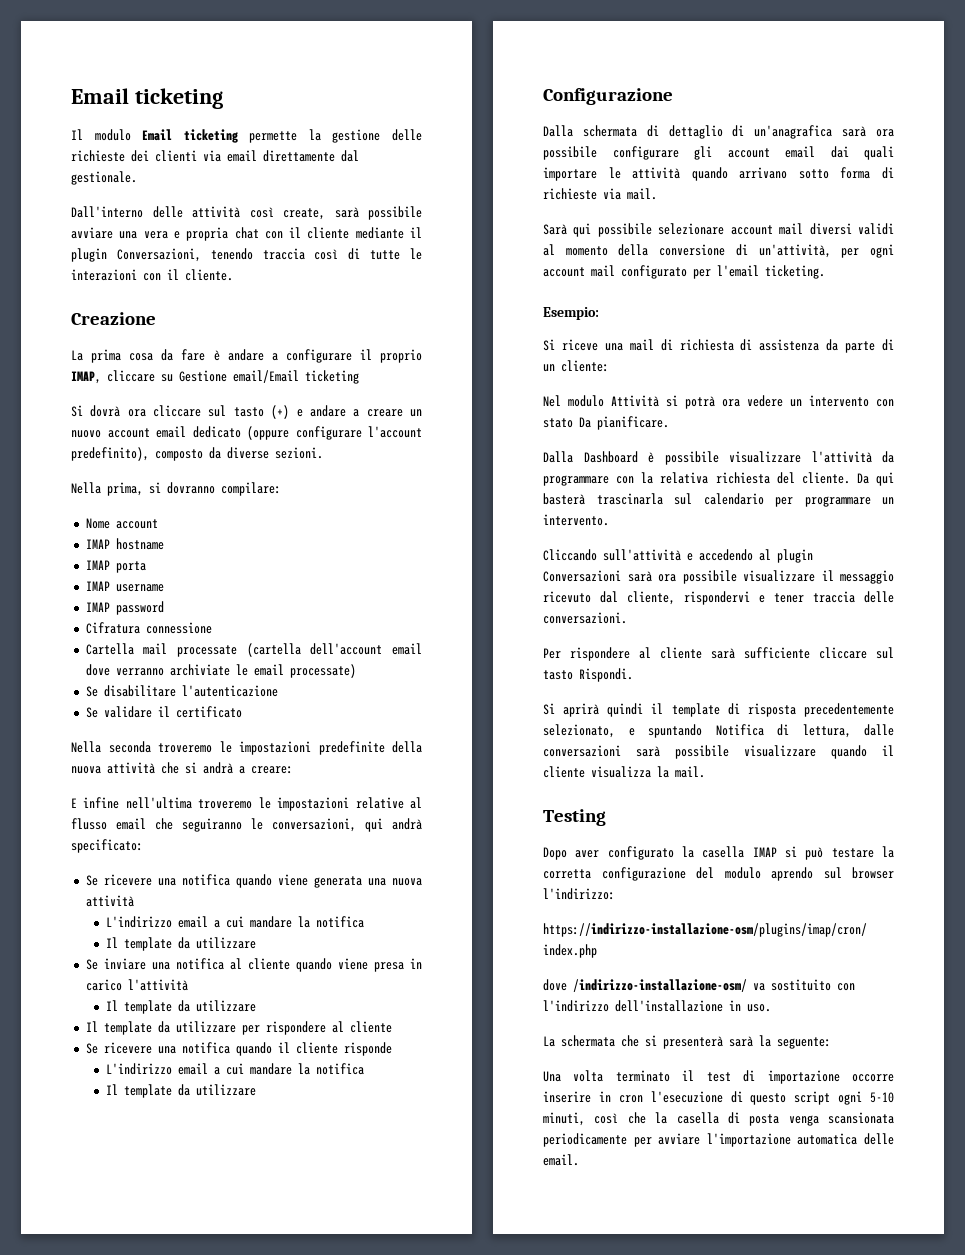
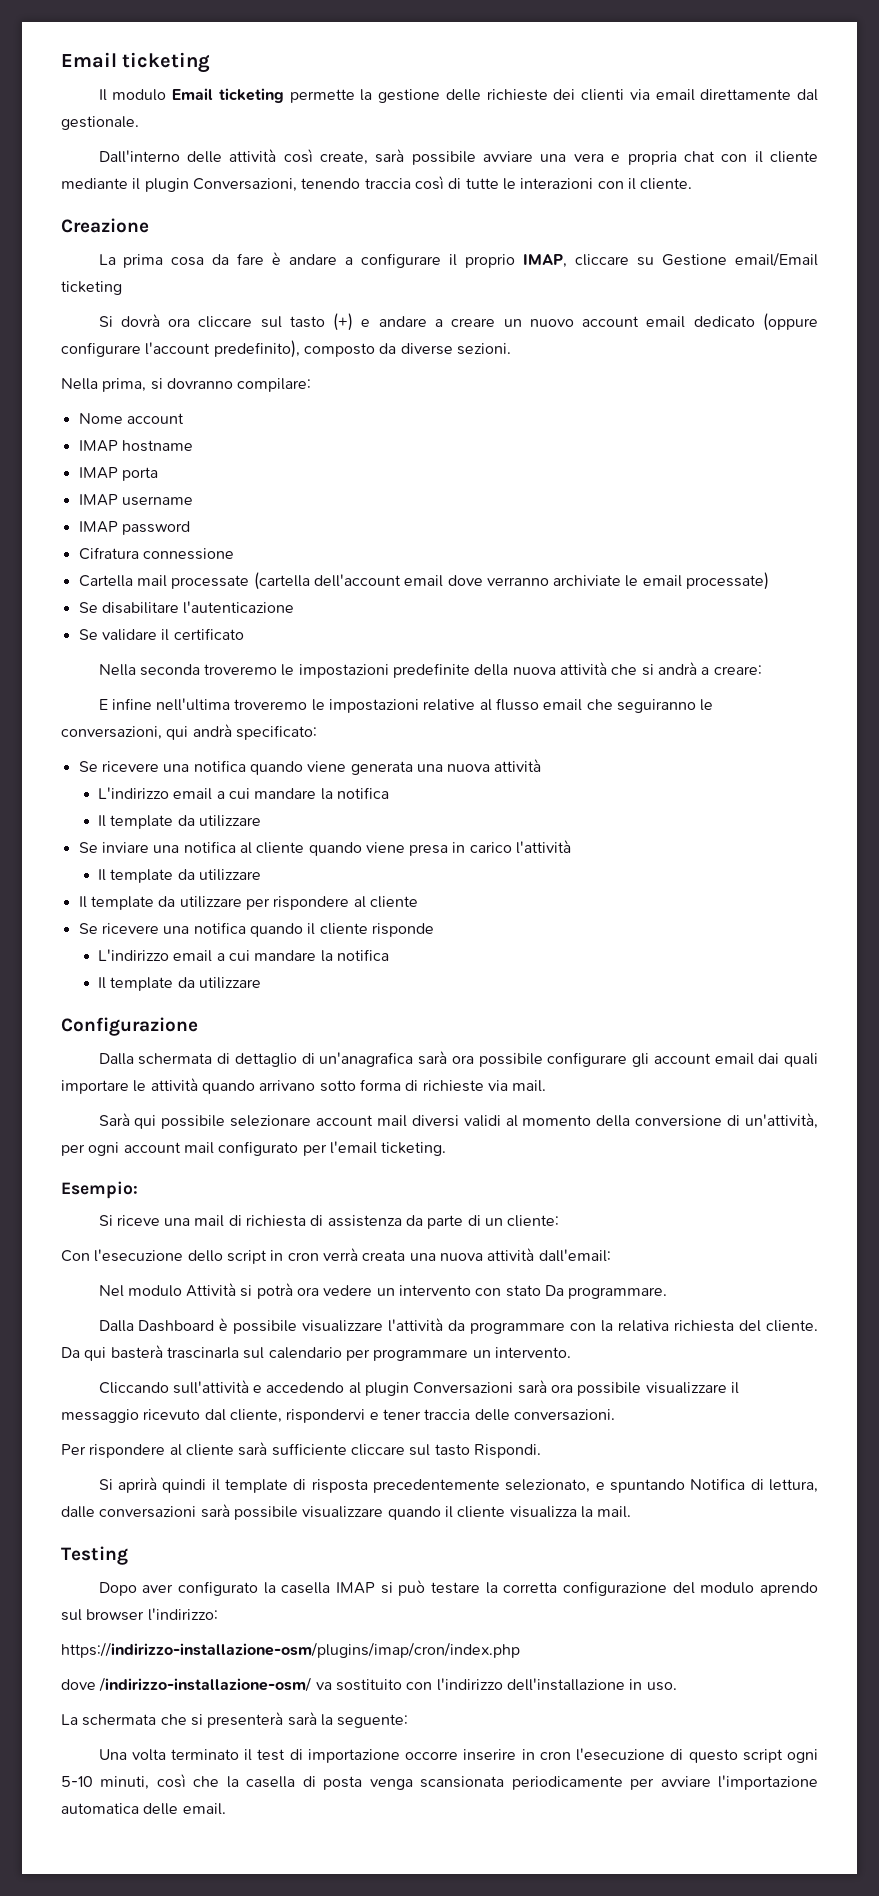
(609, 366) none -> [61,1248,611,1264] // Con l'esecuzione dello script in cron verrà creata una nuova attività dall'email:
[597,416,669,430] pianificare. -> [568,1287,668,1299] programmare.

